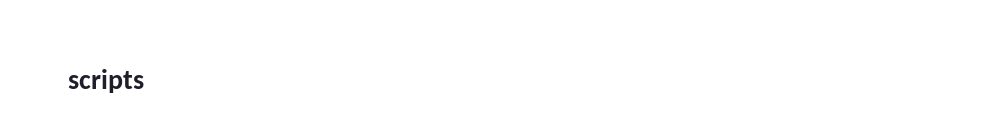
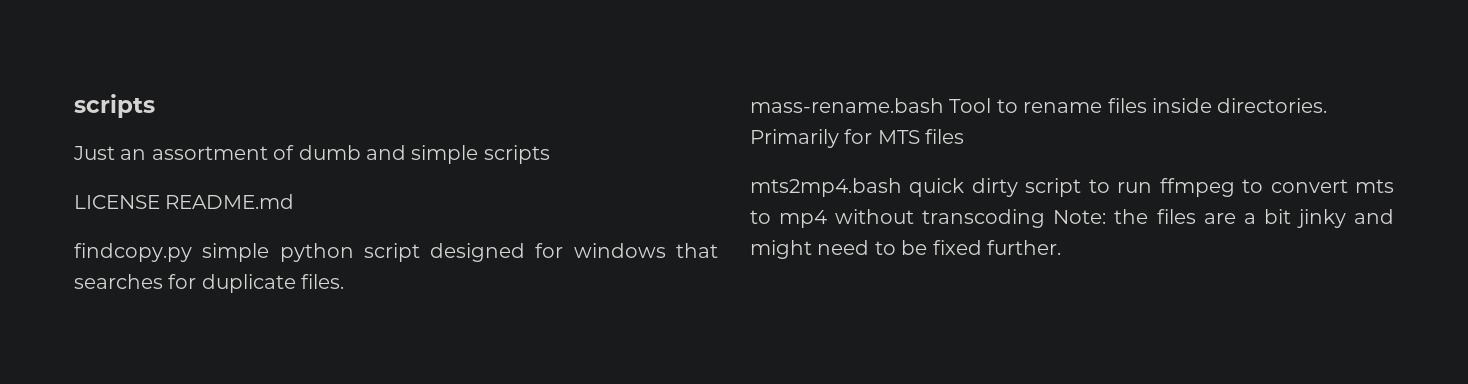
[68,69,144,93] scripts -> [74,94,155,118] [73,145,550,164] [74,194,295,209] [74,243,718,262] [74,274,345,293] [750,98,1328,113] [750,129,965,148] [750,178,1394,197] [750,209,1395,228] [750,240,1061,259] scripts // Just an assortment of dumb and simple scripts // LICENSE README.md // findcopy.py simple python script designed for windows that searches for duplicate files. // mass-rename.bash Tool to rename files inside directories. Primarily for MTS files // mts2mp4.bash quick dirty script to run ffmpeg to convert mts to mp4 without transcoding Note: the files are a bit jinky and might need to be fixed further.

